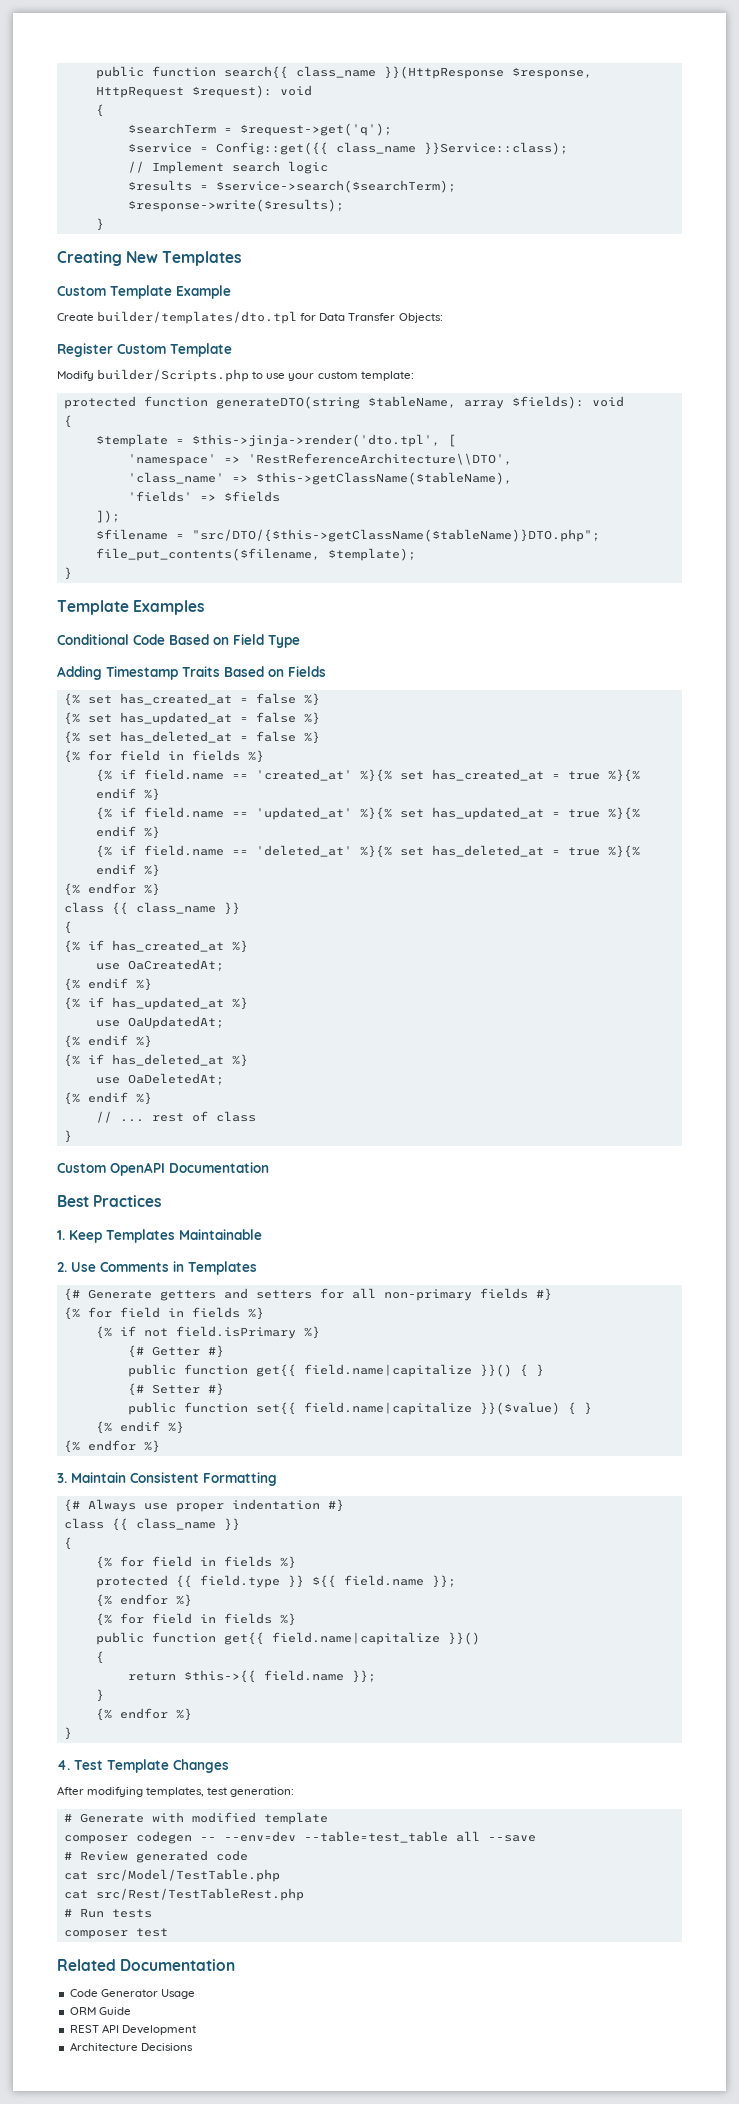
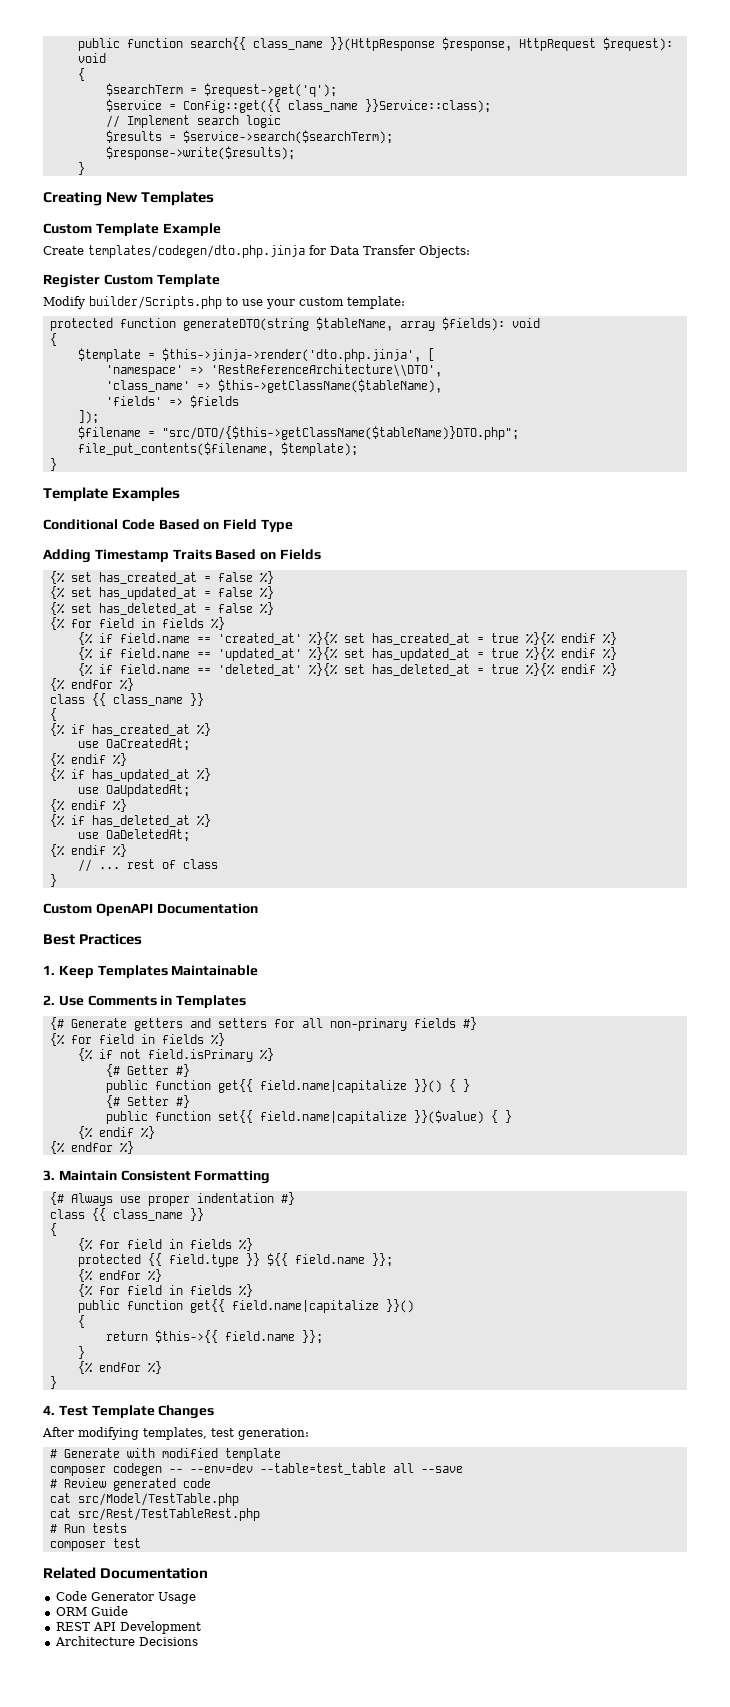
[97,311,298,324] builder/templates/dto.tpl -> [88,245,305,258] templates/codegen/dto.php.jinja
[191,434,440,447] $this->jinja->render('dto.tpl', -> [161,348,421,362] $this->jinja->render('dto.php.jinja',

